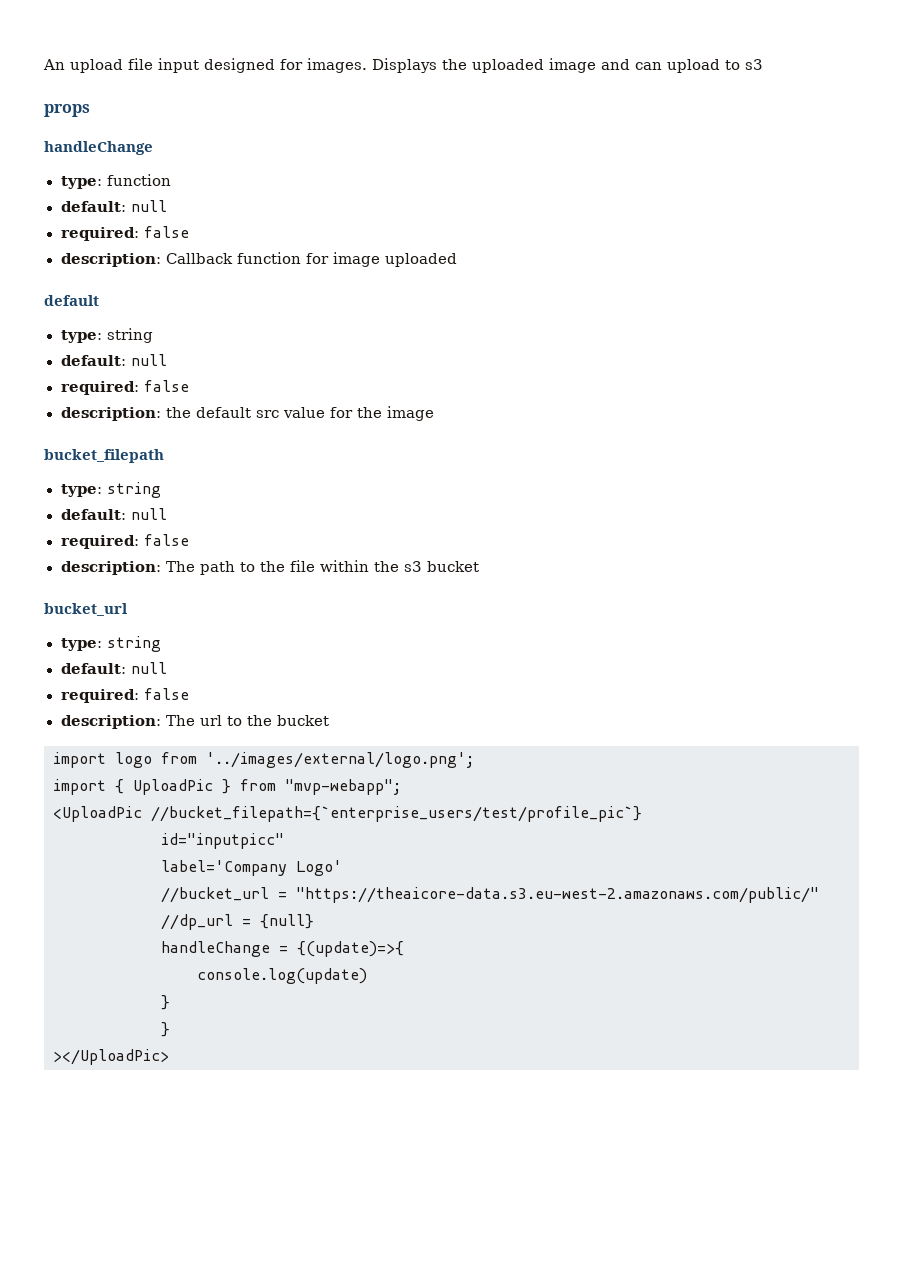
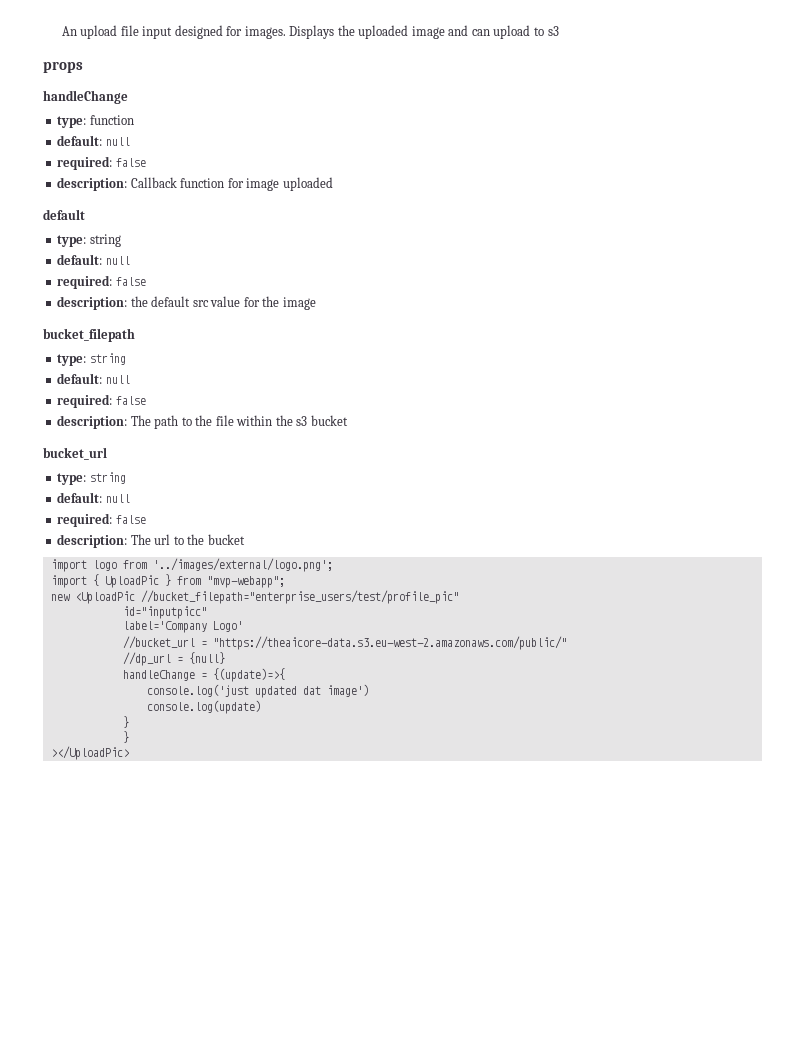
[53,806,642,822] <UploadPic //bucket_filepath={`enterprise_users/test/profile_pic`} -> [50,590,459,604] new <UploadPic //bucket_filepath="enterprise_users/test/profile_pic"
(404, 949) none -> [146,684,369,698] // console.log('just updated dat image')

